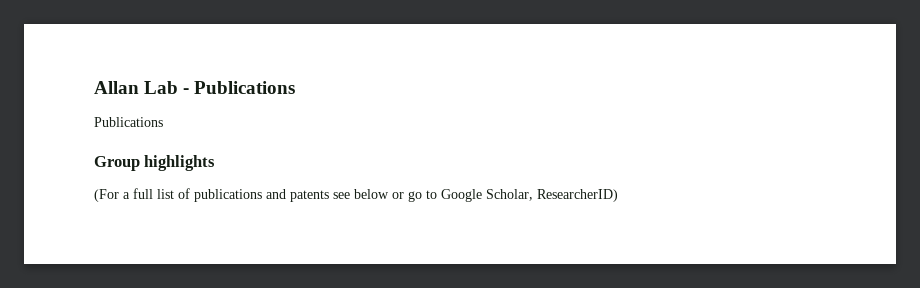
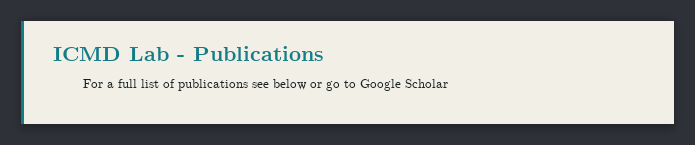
[94,81,139,94] Allan -> [53,47,121,61] ICMD
[94,117,163,127] [94,155,216,171] [94,189,119,202] Publications // Group highlights // (For -> [83,79,104,88] For
[266,189,329,202] and patents -> (249, 85) none
[486,189,618,202] Scholar, ResearcherID) -> [405,79,449,88] Scholar

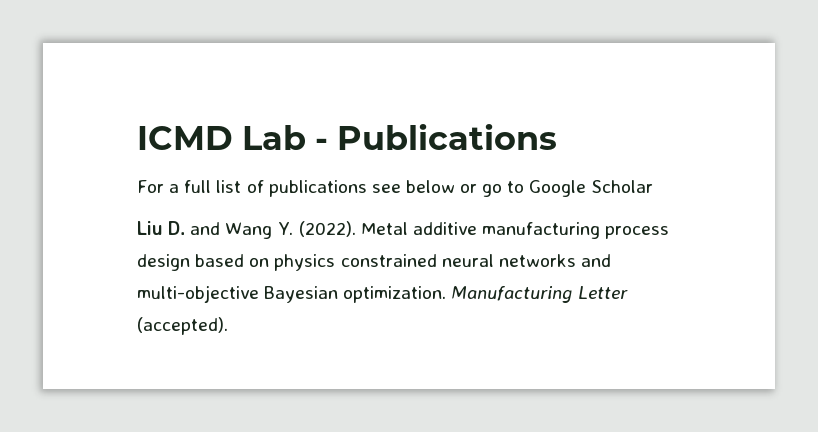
(449, 83) none -> [137,221,670,239] [137,254,611,271] [137,285,628,303] [137,317,228,335] // Liu D. and Wang Y. (2022). Metal additive manufacturing process design based on physics constrained neural networks and multi-objective Bayesian optimization. Manufacturing Letter (accepted).

